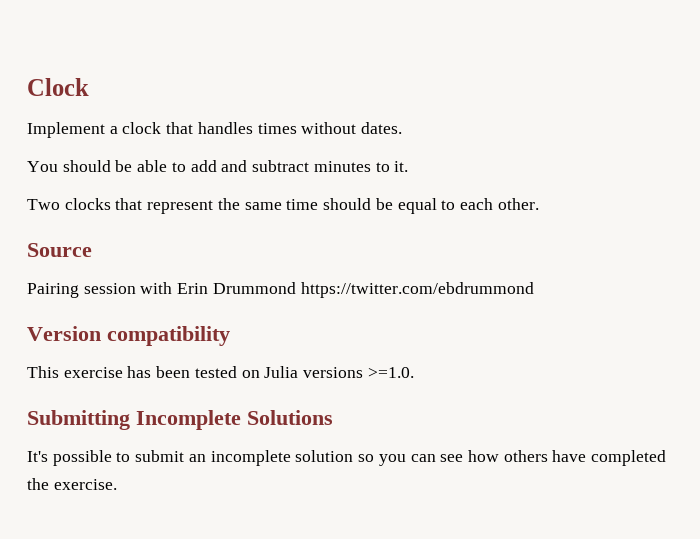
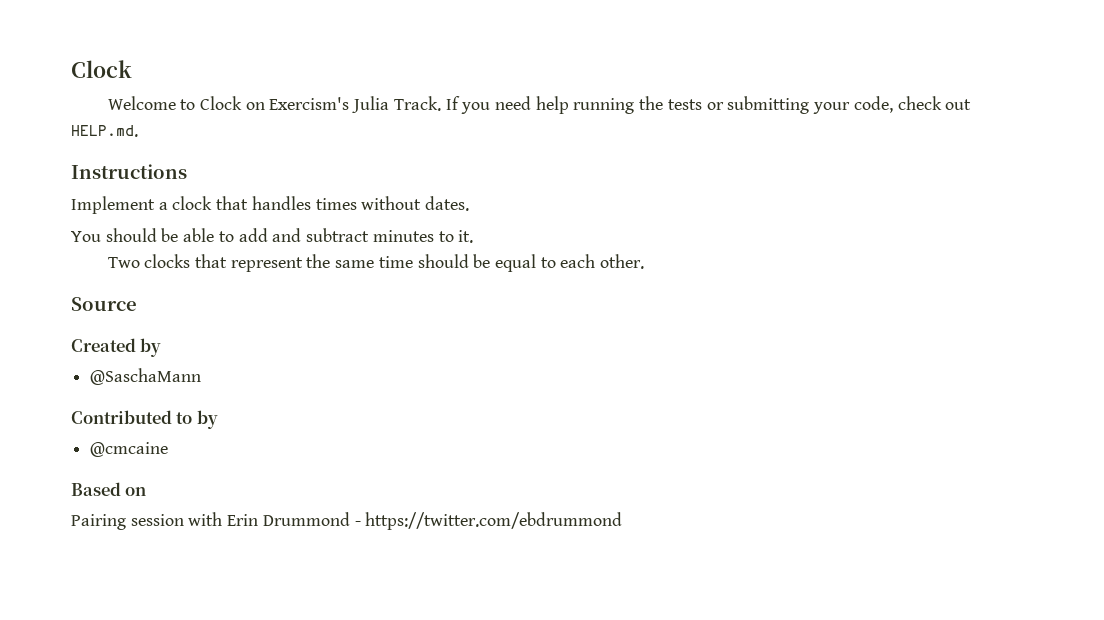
[27,78,89,96] Clock -> [71,60,132,78] [107,96,972,114] [71,125,138,137] [71,164,187,179] Clock // Welcome to Clock on Exercism's Julia Track. If you need help running the tests or submitting your code, check out HELP.md. // Instructions
(92, 250) none -> [71,338,162,357] [90,368,202,385] [71,410,218,429] [90,442,169,457] [71,482,147,496] // Created by // @SaschaMann // Contributed to by // @cmcaine // Based on
(296, 288) none -> [354,521,361,526] -
[27,326,230,346] [27,366,414,378] [27,410,333,430] [27,450,667,466] [27,478,117,490] // Version compatibility // This exercise has been tested on Julia versions >=1.0. // Submitting Incomplete Solutions // It's possible to submit an incomplete solution so you can see how others have completed the exercise. -> (623, 521) none

